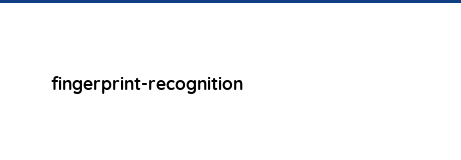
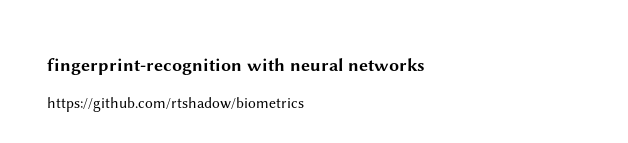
(243, 85) none -> [247,58,425,71] [47,97,304,112] with neural networks // https://github.com/rtshadow/biometrics

